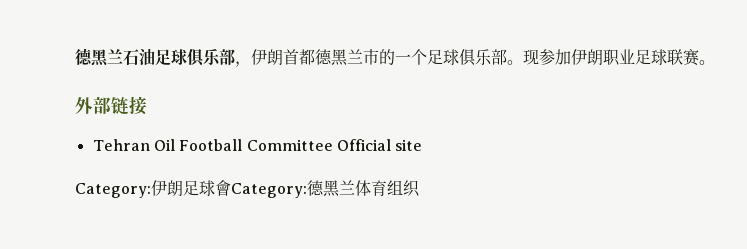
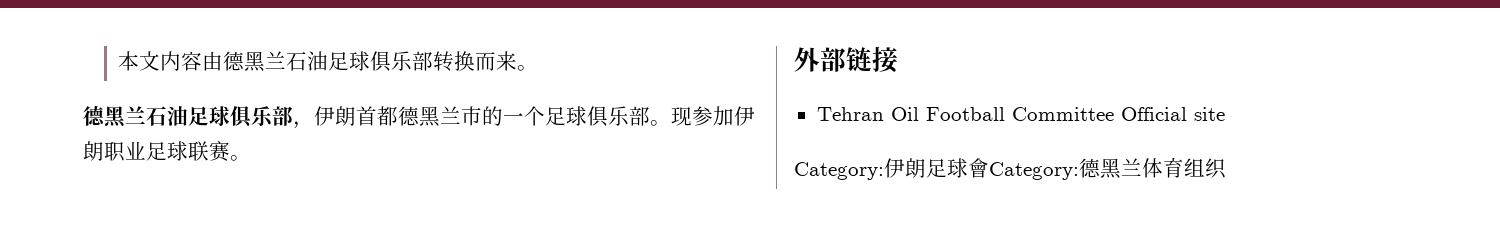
(75, 56) none -> [118,51,539,72] 本文内容由德黑兰石油足球俱乐部转换而来。 //

